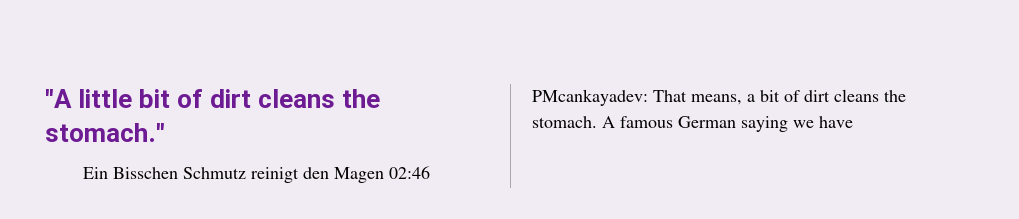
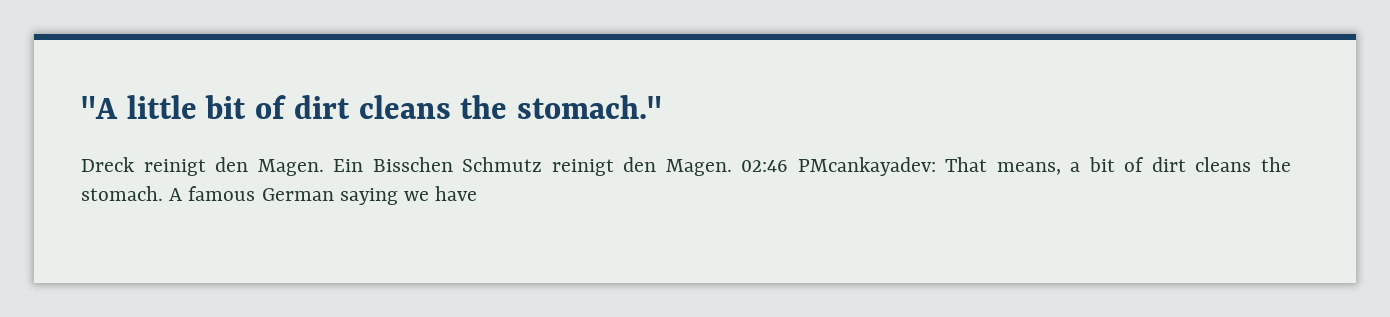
(165, 132) none -> [81,157,324,176] Dreck reinigt den Magen.
[334,167,385,183] Magen -> [665,159,732,176] Magen.

